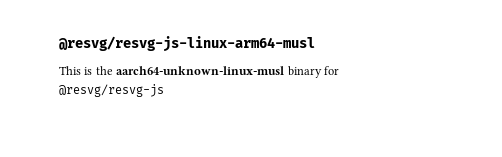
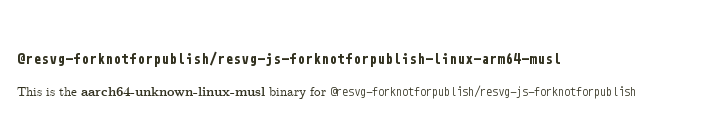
[58,36,315,52] @resvg/resvg-js-linux-arm64-musl -> [17,51,561,67] @resvg-forknotforpublish/resvg-js-forknotforpublish-linux-arm64-musl
[59,84,164,97] @resvg/resvg-js -> [330,85,636,99] @resvg-forknotforpublish/resvg-js-forknotforpublish

